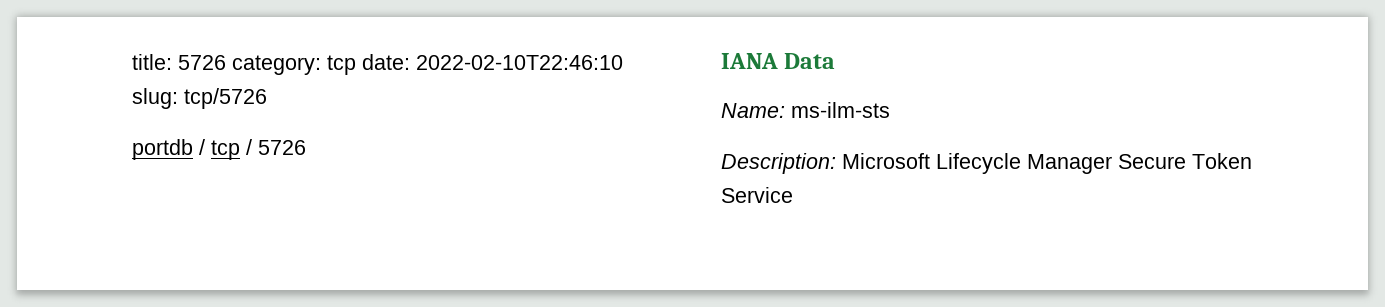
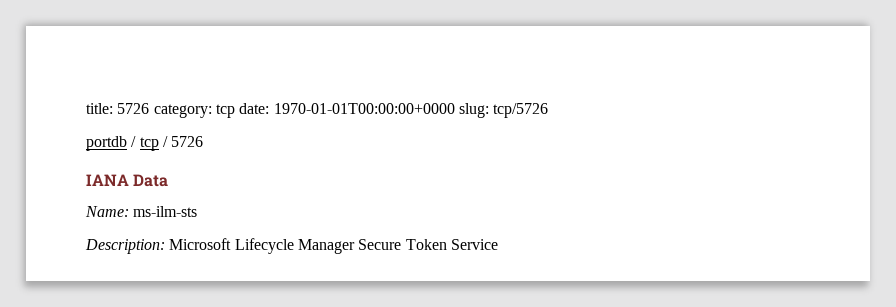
[416,55,623,70] 2022-02-10T22:46:10 -> [273,103,455,114] 1970-01-01T00:00:00+0000

